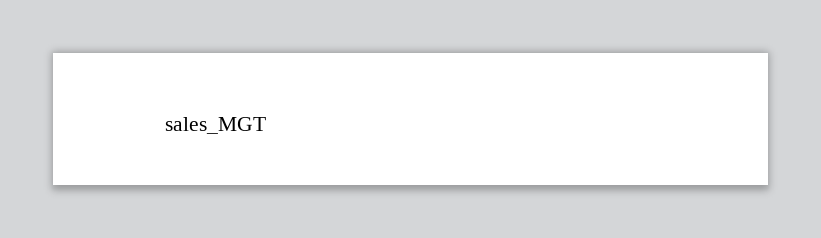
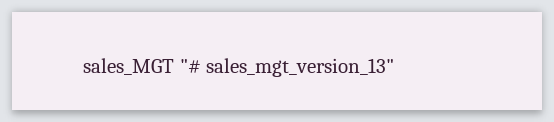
(266, 125) none -> [179,58,395,77] "# sales_mgt_version_13"

